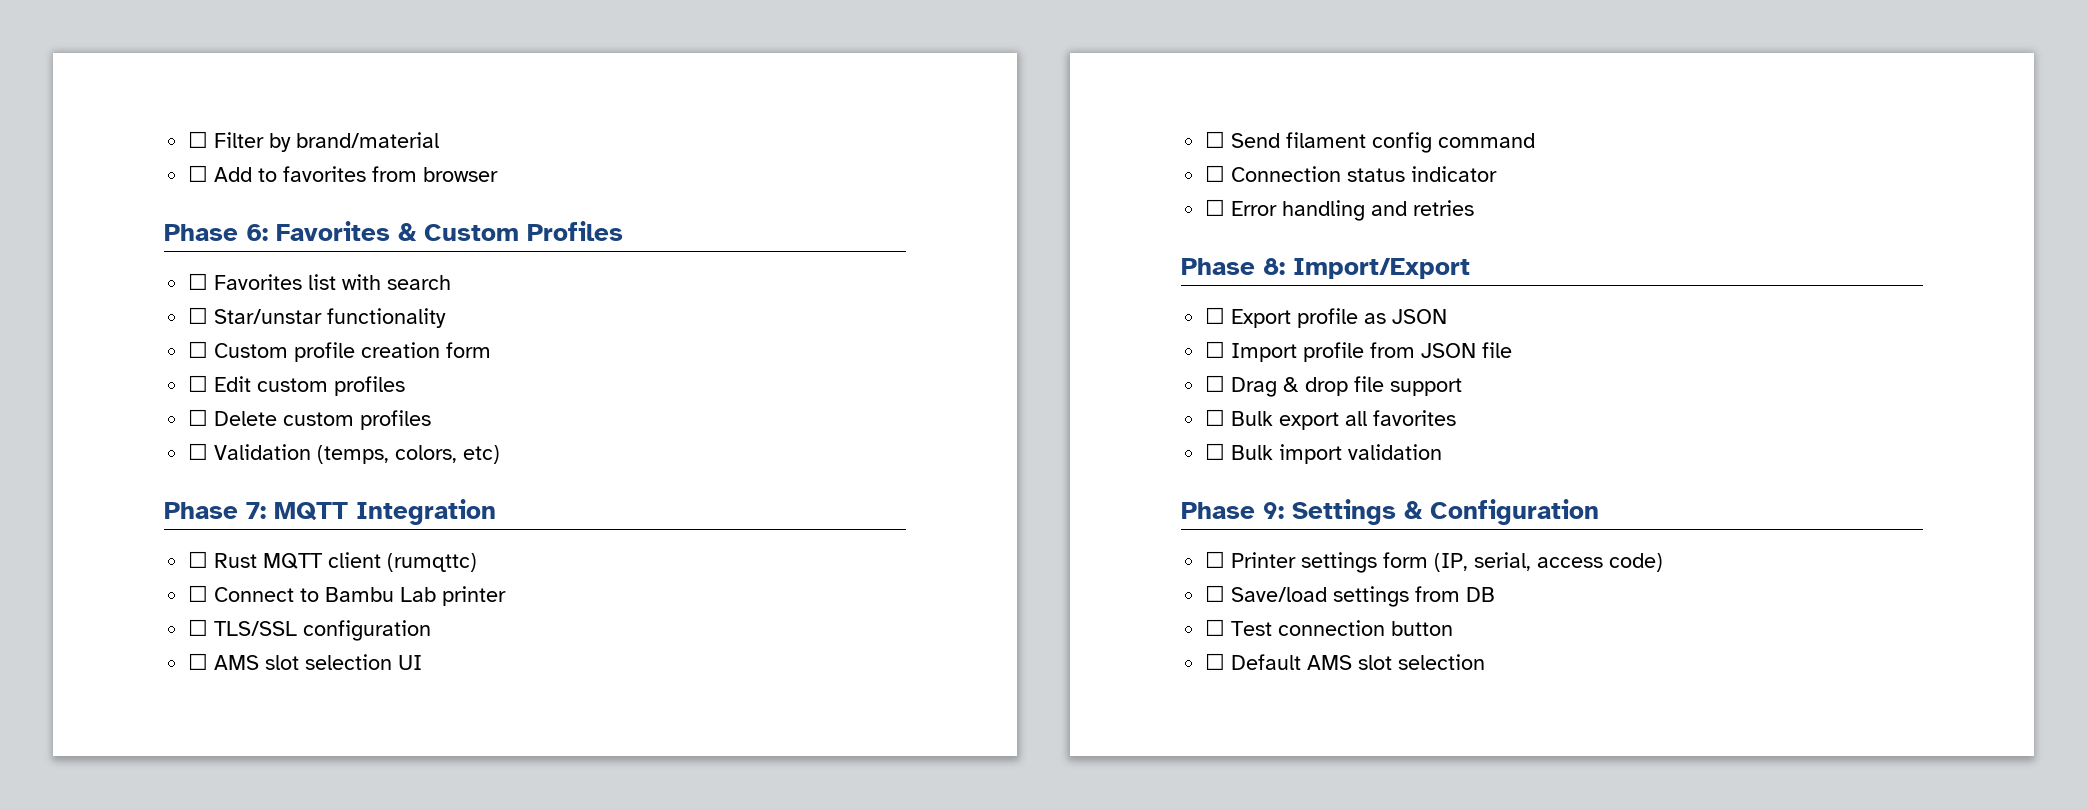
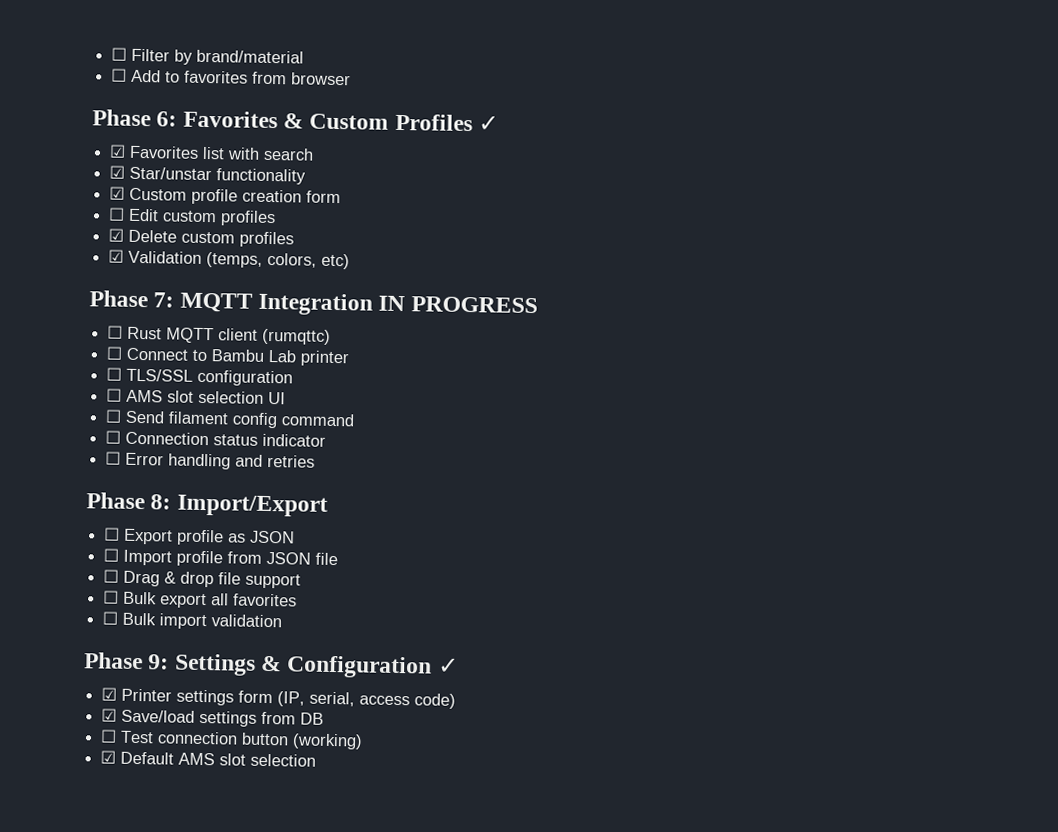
[188,273,209,290] // ☐ -> [478,115,500,132] [109,144,127,158] ✓ // ☑
[188,307,209,324] ☐ -> [109,165,126,179] ☑
[188,341,209,358] ☐ -> [109,186,126,200] ☑
[188,409,209,426] ☐ -> [108,228,125,242] ☑
[188,443,209,460] ☐ -> [108,249,125,263] ☑
(496, 512) none -> [378,295,538,314] IN PROGRESS
[1205,551,1226,568] // ☐ -> [437,657,459,674] [101,687,118,701] ✓ // ☑
[1205,585,1226,602] ☐ -> [101,708,118,722] ☑
[1205,653,1226,670] // ☐ -> [292,733,364,750] [100,750,117,764] (working) // ☑

